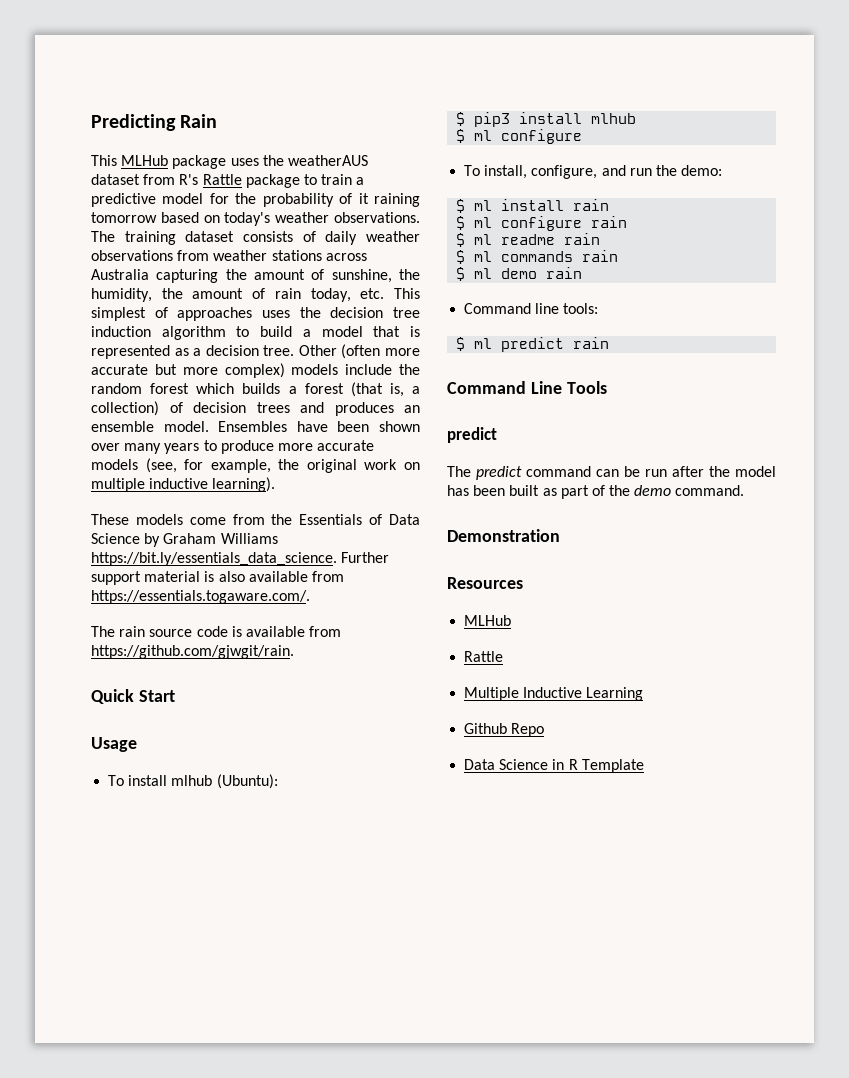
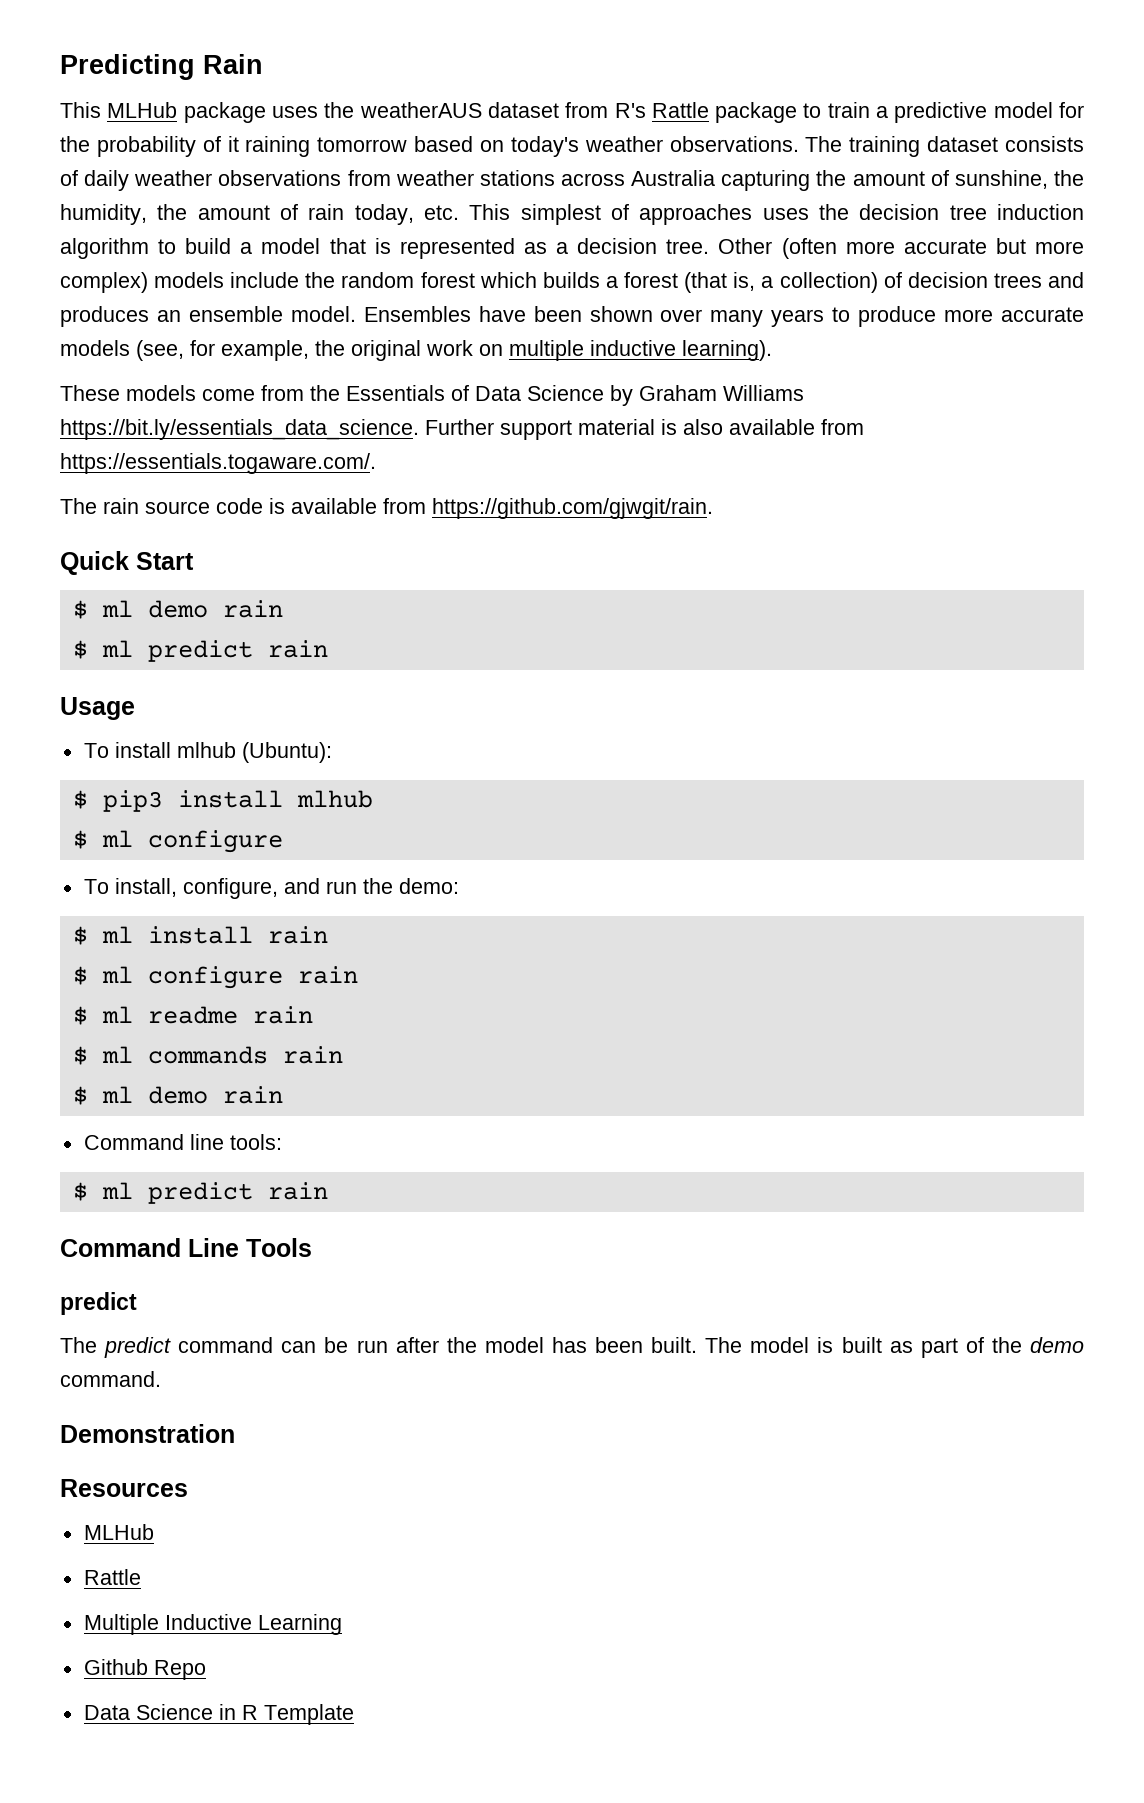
(175, 696) none -> [72,600,283,619] [72,640,328,662] // $ ml demo rain // $ ml predict rain
(506, 490) none -> [651,1337,834,1353] built. The model is

